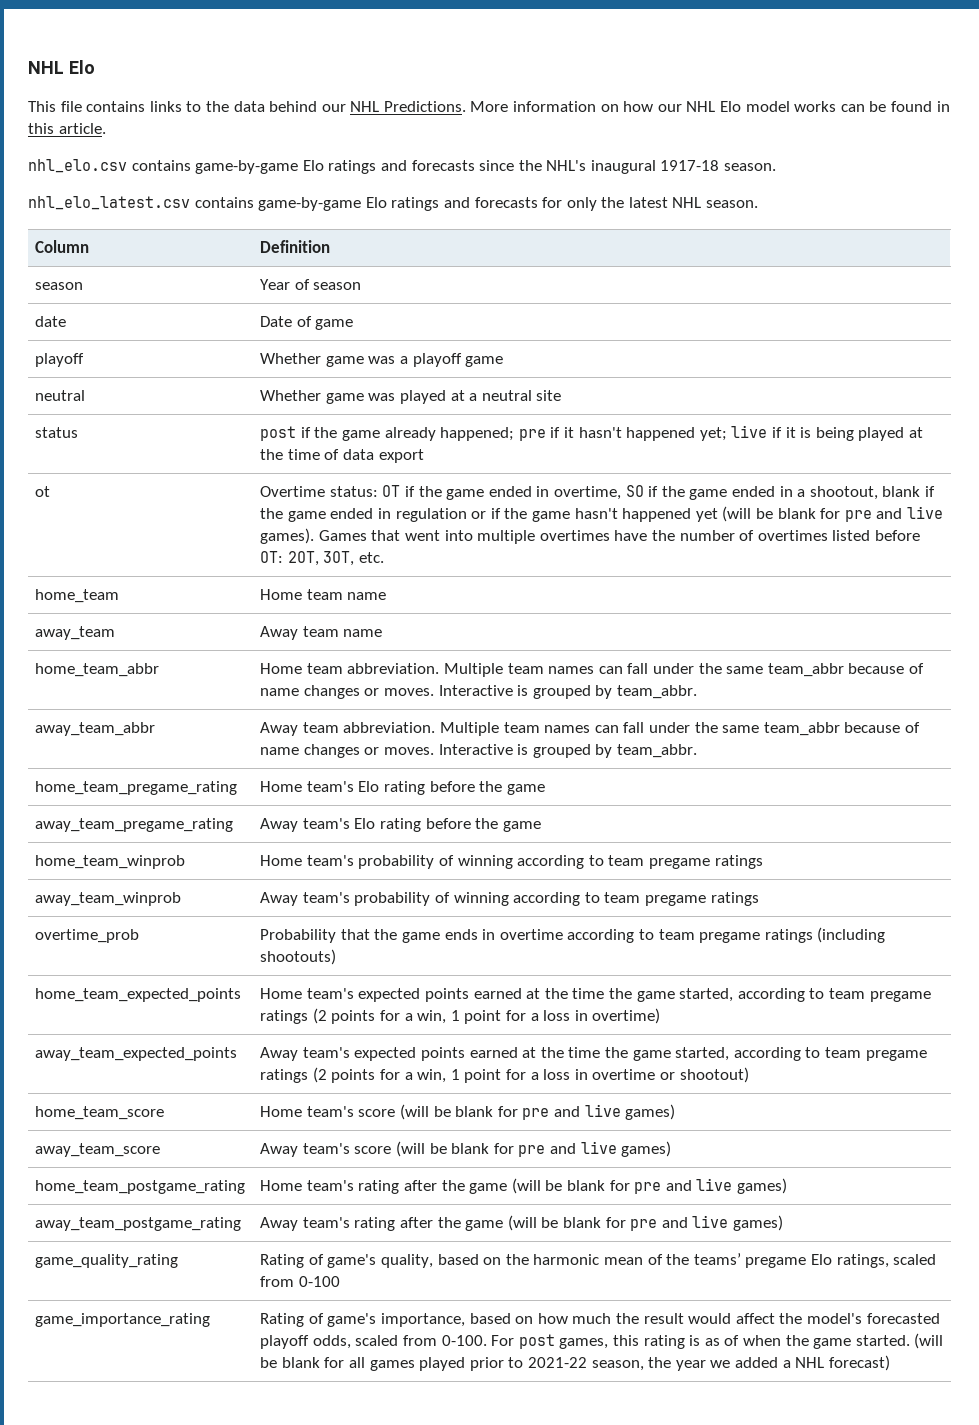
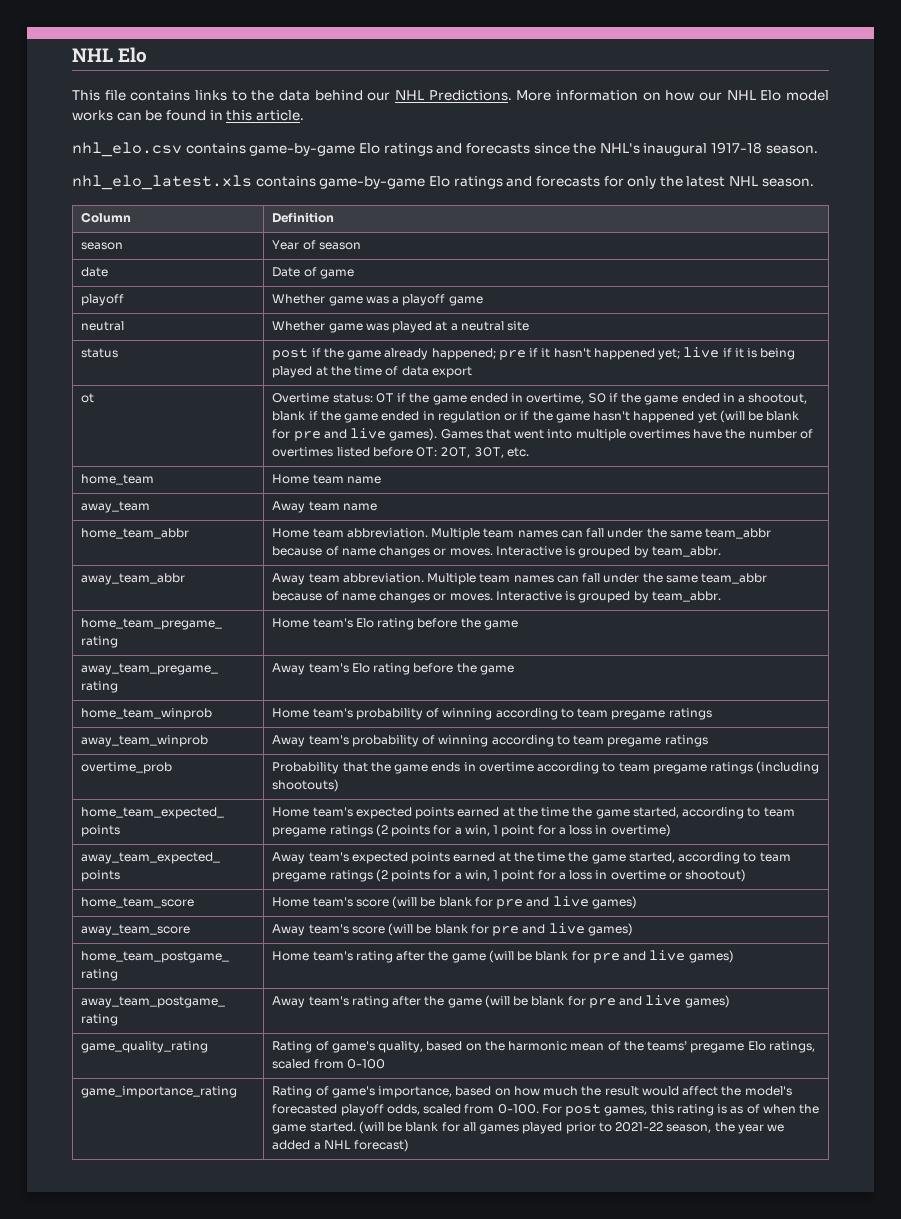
[28,196,190,210] nhl_elo_latest.csv -> [72,175,252,190] nhl_elo_latest.xls

